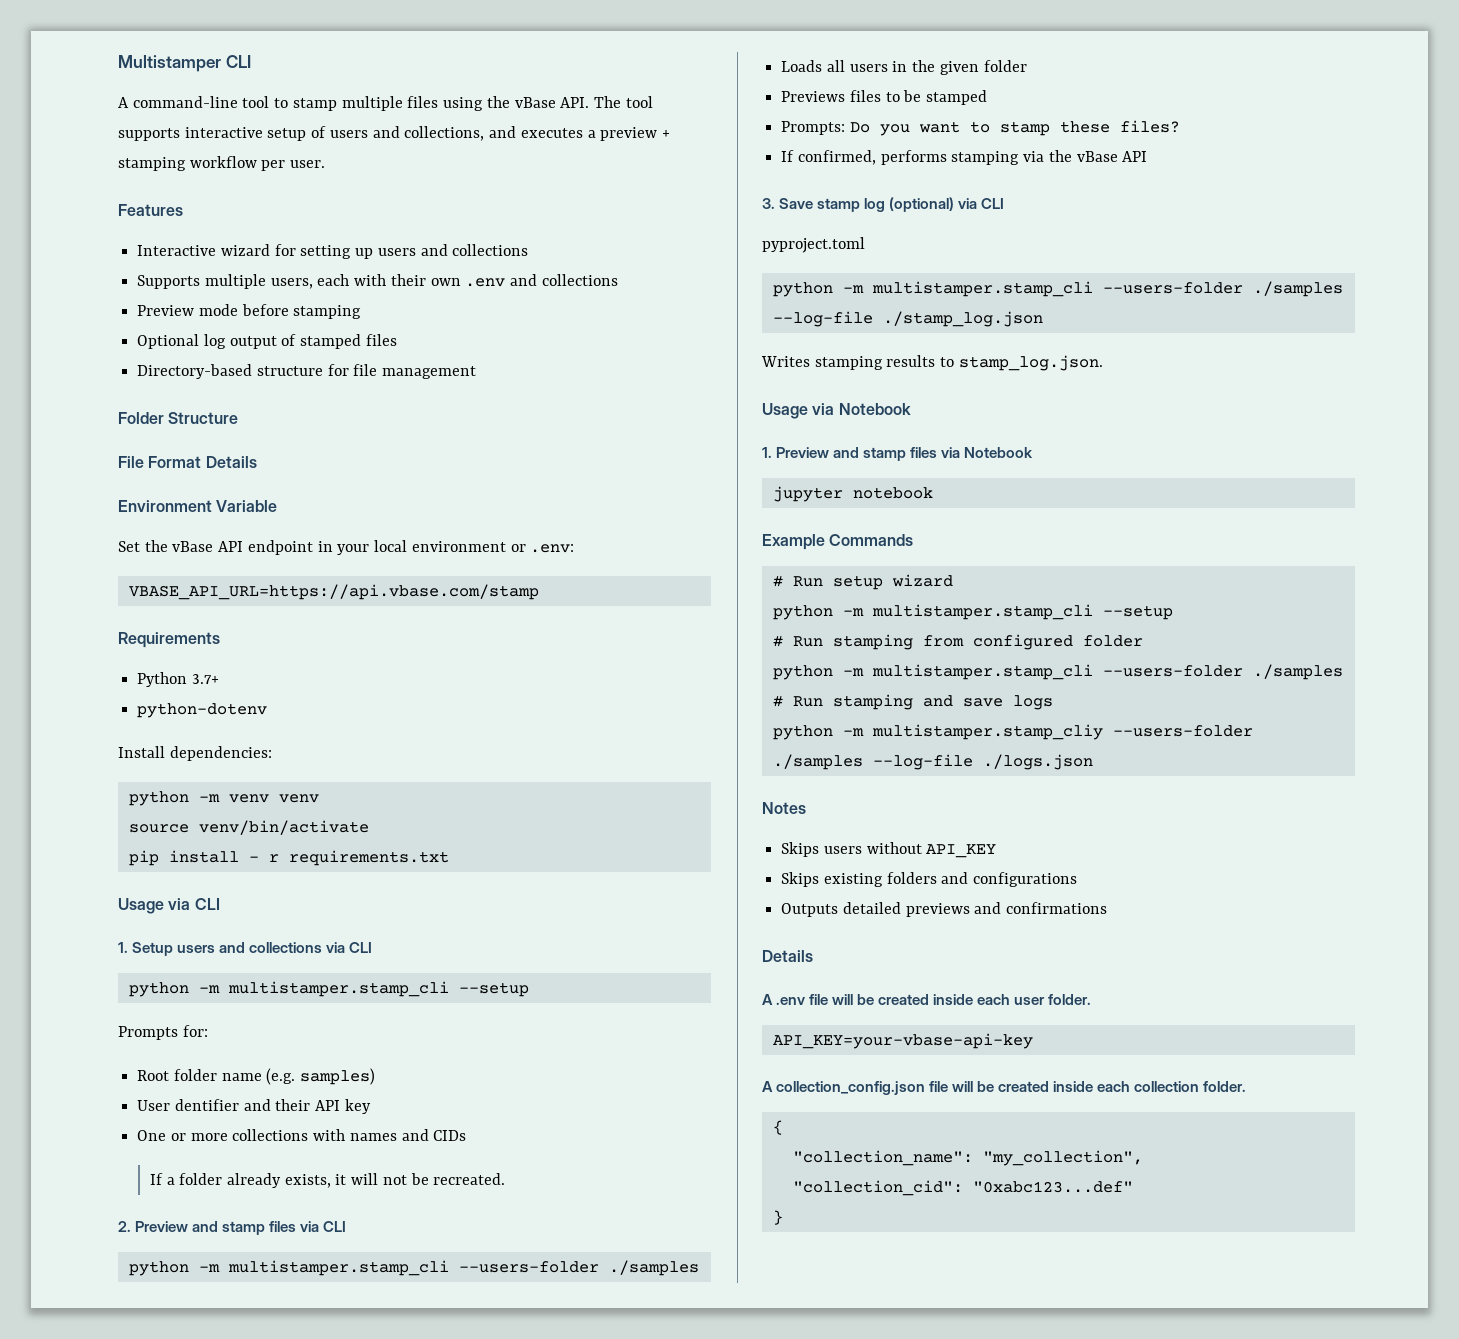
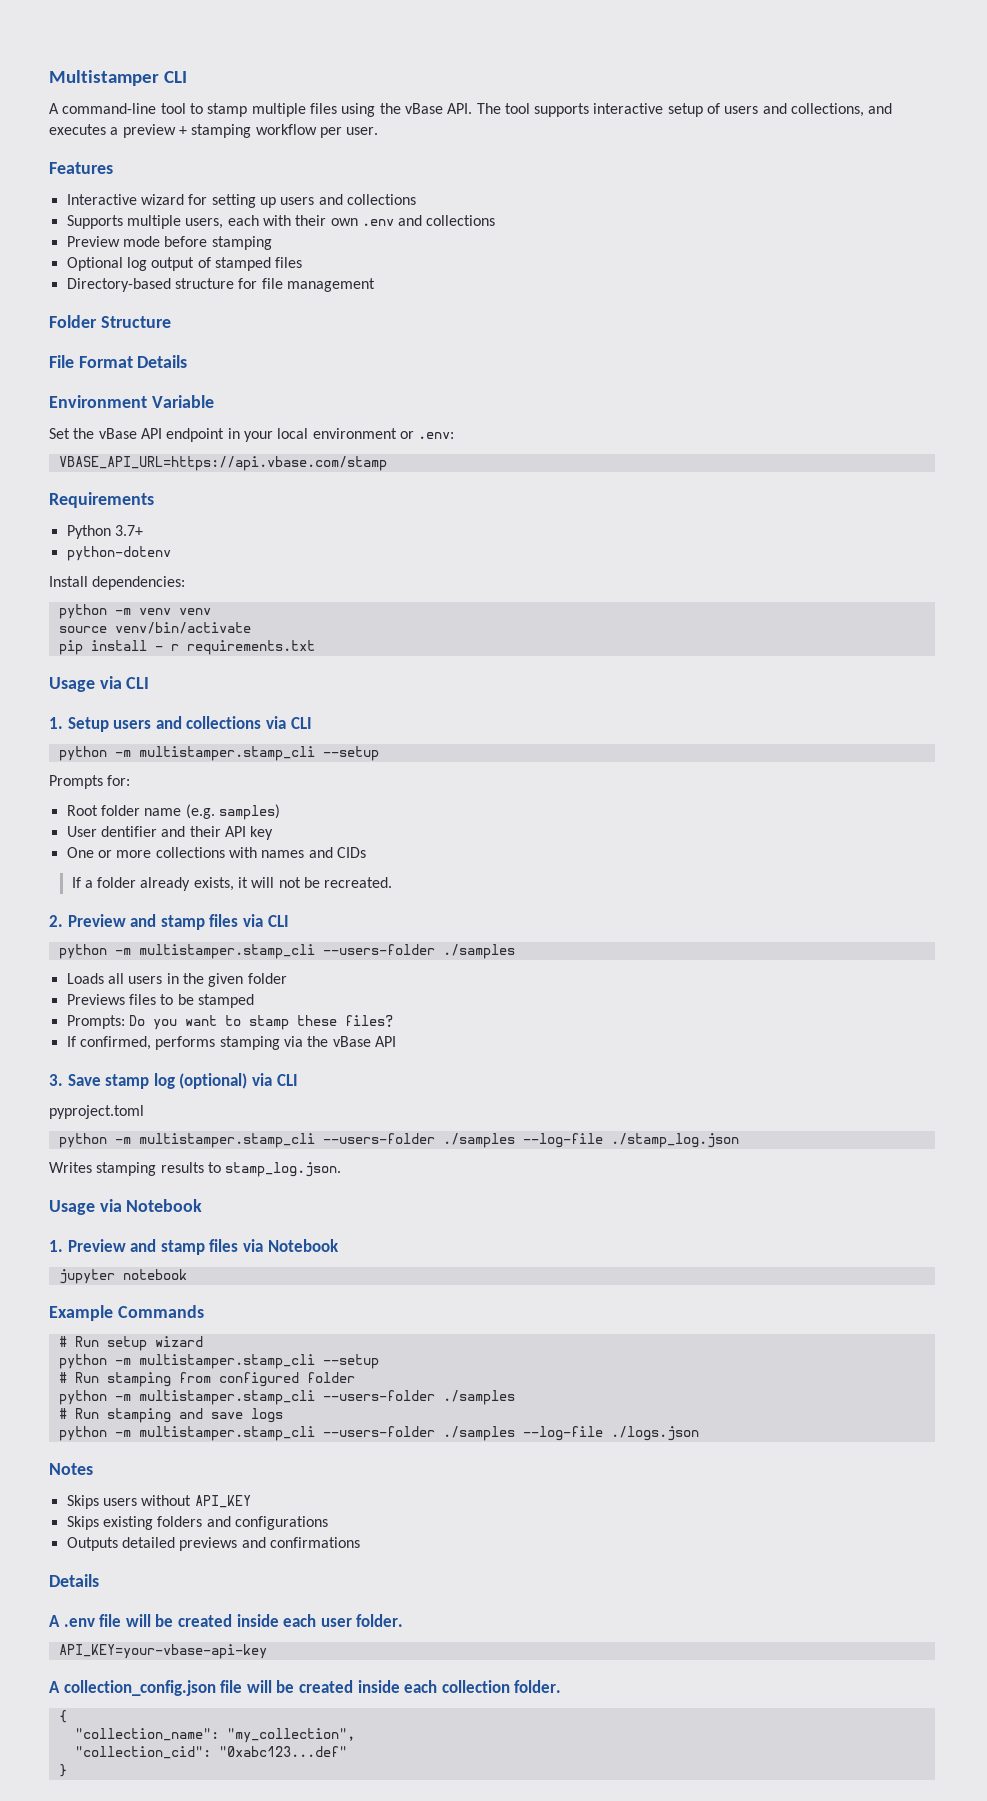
[871,724,1103,740] multistamper.stamp_cliy -> [138,1426,315,1441] multistamper.stamp_cli

